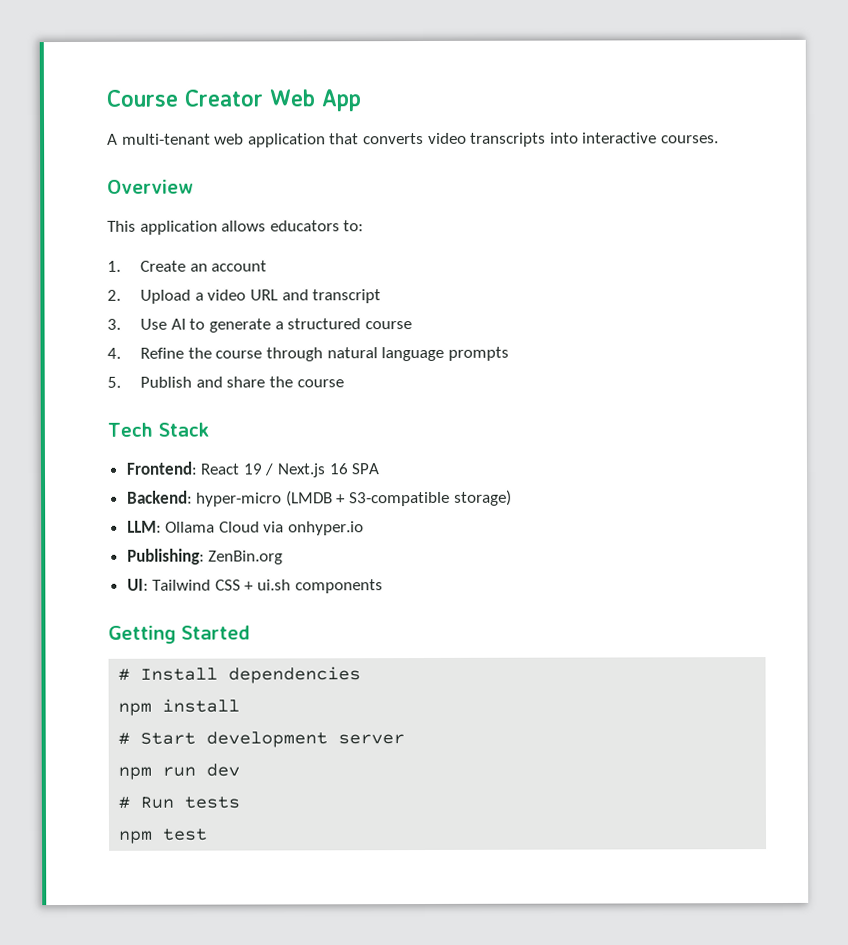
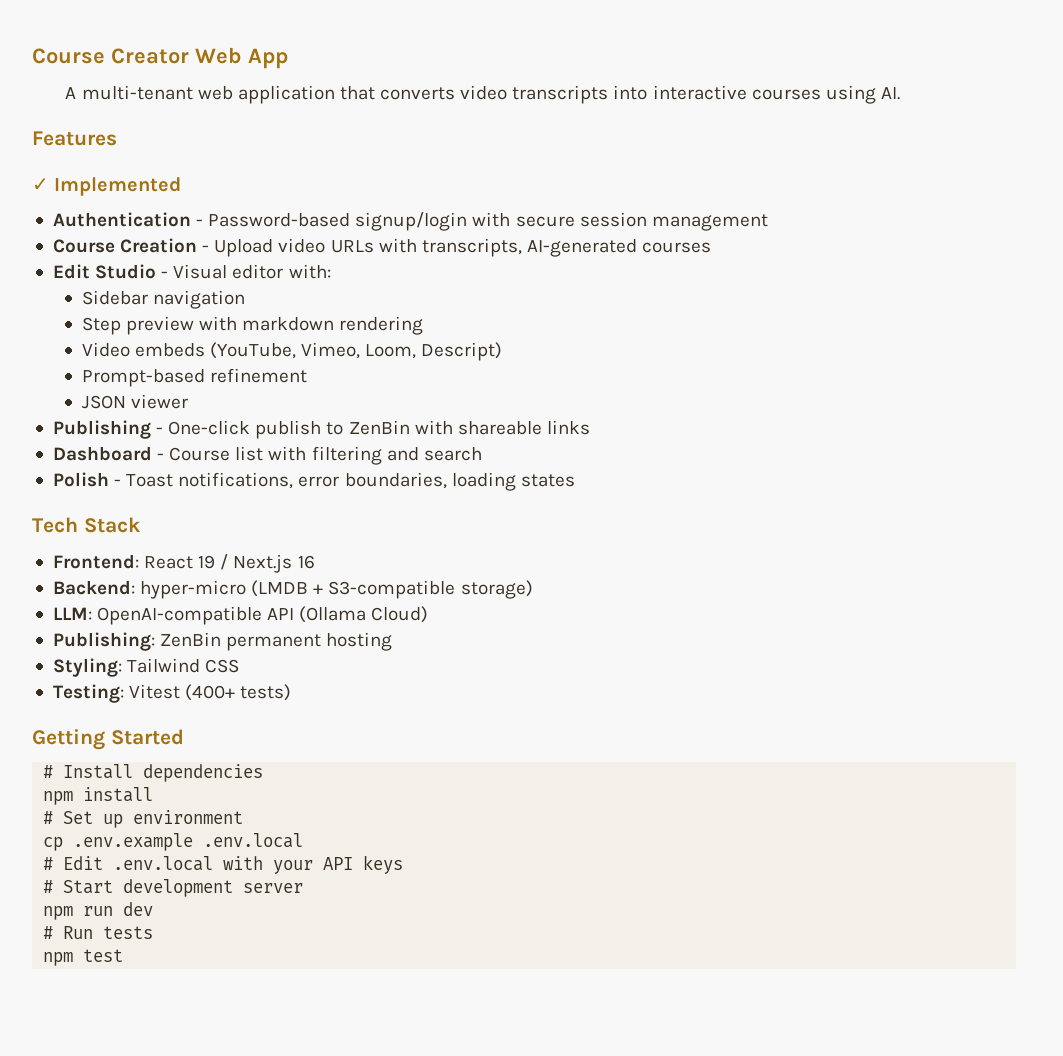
[660,135,719,144] [107,179,194,194] [107,220,365,235] [107,260,268,272] [107,289,382,304] [107,318,412,333] [107,346,509,362] [107,376,344,388] courses. // Overview // This application allows educators to: // 1. Create an account // 2. Upload a video URL and transcript // 3. Use AI to generate a structured course // 4. Refine the course through natural language prompts // 5. Publish and share the course -> [751,85,900,104] [32,131,117,146] [32,177,182,196] [52,212,768,231] [52,238,712,257] [52,264,331,279] [81,290,245,309] [81,316,424,335] [81,342,503,361] [81,368,307,387] [81,394,188,409] [52,420,590,439] [52,446,482,465] [52,472,575,491] courses using AI. // Features // ✓ Implemented // Authentication - Password-based signup/login with secure session management // Course Creation - Upload video URLs with transcripts, AI-generated courses // Edit Studio - Visual editor with: // Sidebar navigation // Step preview with markdown rendering // Video embeds (YouTube, Vimeo, Loom, Descript) // Prompt-based refinement // JSON viewer // Publishing - One-click publish to ZenBin with shareable links // Dashboard - Course list with filtering and search // Polish - Toast notifications, error boundaries, loading states
[351,463,381,475] SPA -> (315, 562) none
[165,521,365,536] [126,548,284,565] [126,578,383,594] Ollama Cloud via onhyper.io // Publishing: ZenBin.org // UI: Tailwind CSS + ui.sh components -> [97,606,429,625] [52,632,393,651] [52,658,240,677] [52,684,292,703] OpenAI-compatible API (Ollama Cloud) // Publishing: ZenBin permanent hosting // Styling: Tailwind CSS // Testing: Vitest (400+ tests)
(241, 705) none -> [43,810,244,828] [43,833,304,851] [43,855,404,874] // # Set up environment // cp .env.example .env.local // # Edit .env.local with your API keys

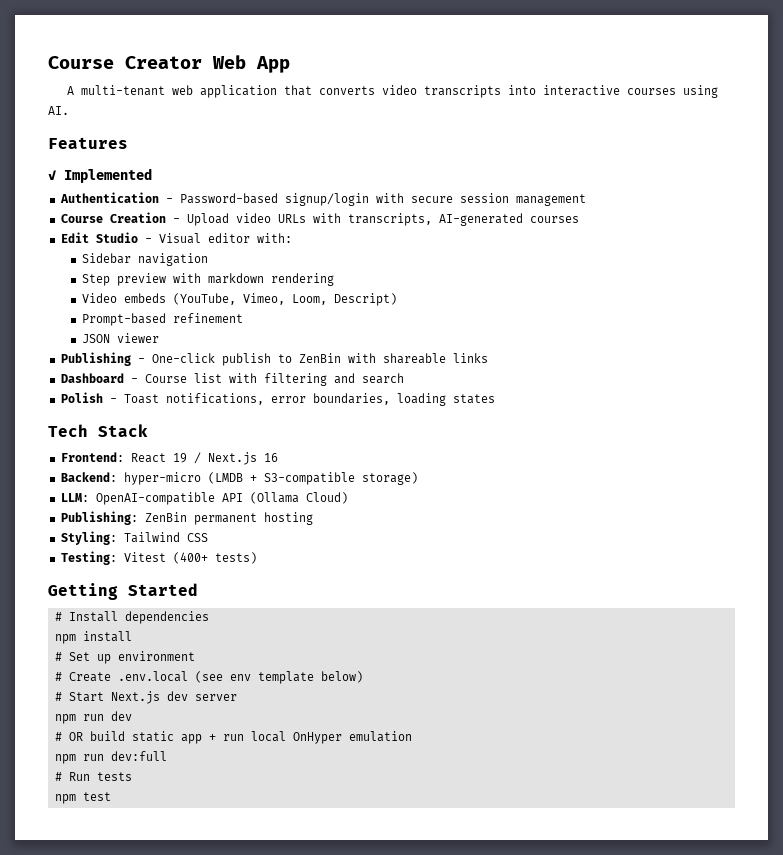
[43,833,304,851] [43,855,404,874] cp .env.example .env.local // # Edit .env.local with your API keys -> [54,671,363,684] # Create .env.local (see env template below)
[123,879,234,897] development -> [110,691,188,704] Next.js dev
(154, 909) none -> [54,731,412,744] [54,751,167,764] // # OR build static app + run local OnHyper emulation // npm run dev:full

